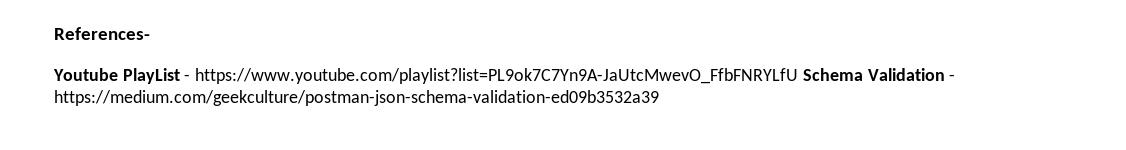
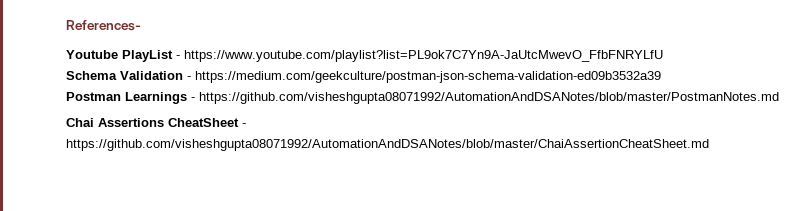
(799, 76) none -> (663, 56) //
(659, 98) none -> [66,92,779,104] [66,118,246,127] [66,139,709,151] // Postman Learnings - https://github.com/visheshgupta08071992/AutomationAndDSANotes/blob/master/PostmanNotes.md // Chai Assertions CheatSheet - https://github.com/visheshgupta08071992/AutomationAndDSANotes/blob/master/ChaiAssertionCheatSheet.md

